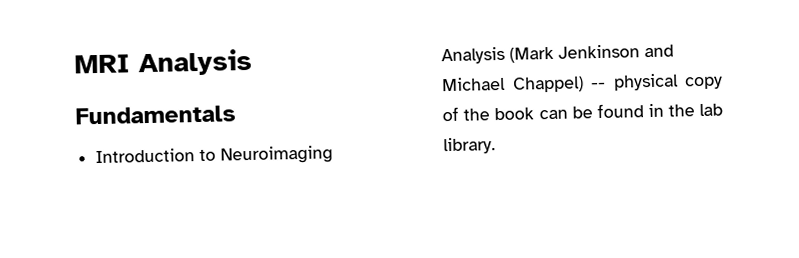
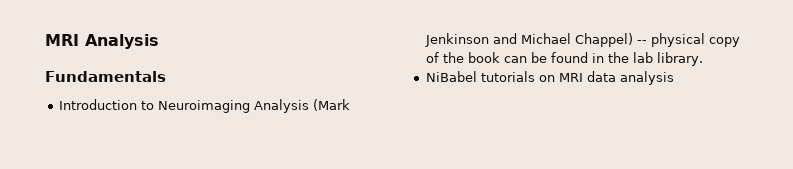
(497, 146) none -> [425,71,674,85] // NiBabel tutorials on MRI data analysis

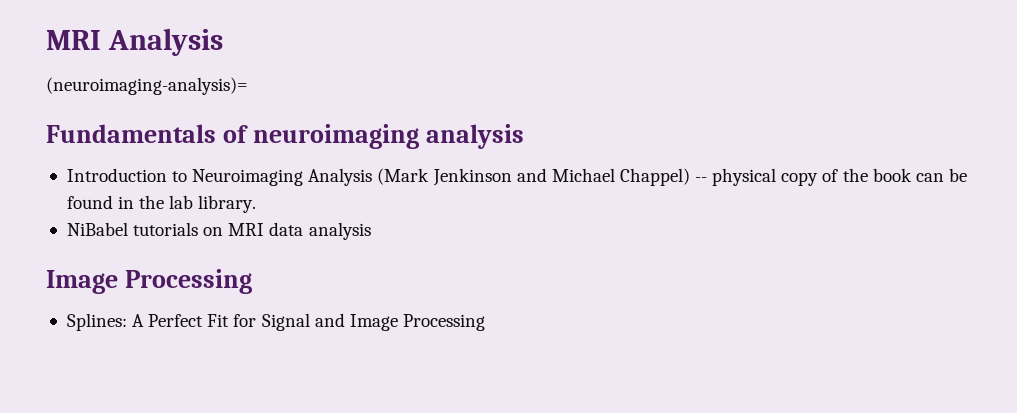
(159, 41) none -> [46,77,248,95] // (neuroimaging-analysis)=
(166, 76) none -> [222,124,524,149] of neuroimaging analysis
(674, 78) none -> [46,269,252,294] [66,313,485,331] // Image Processing // Splines: A Perfect Fit for Signal and Image Processing

